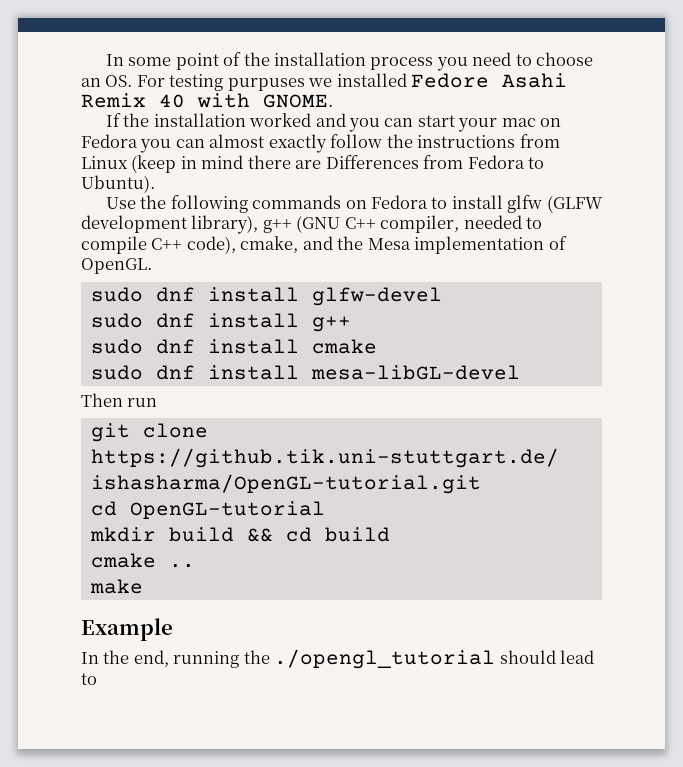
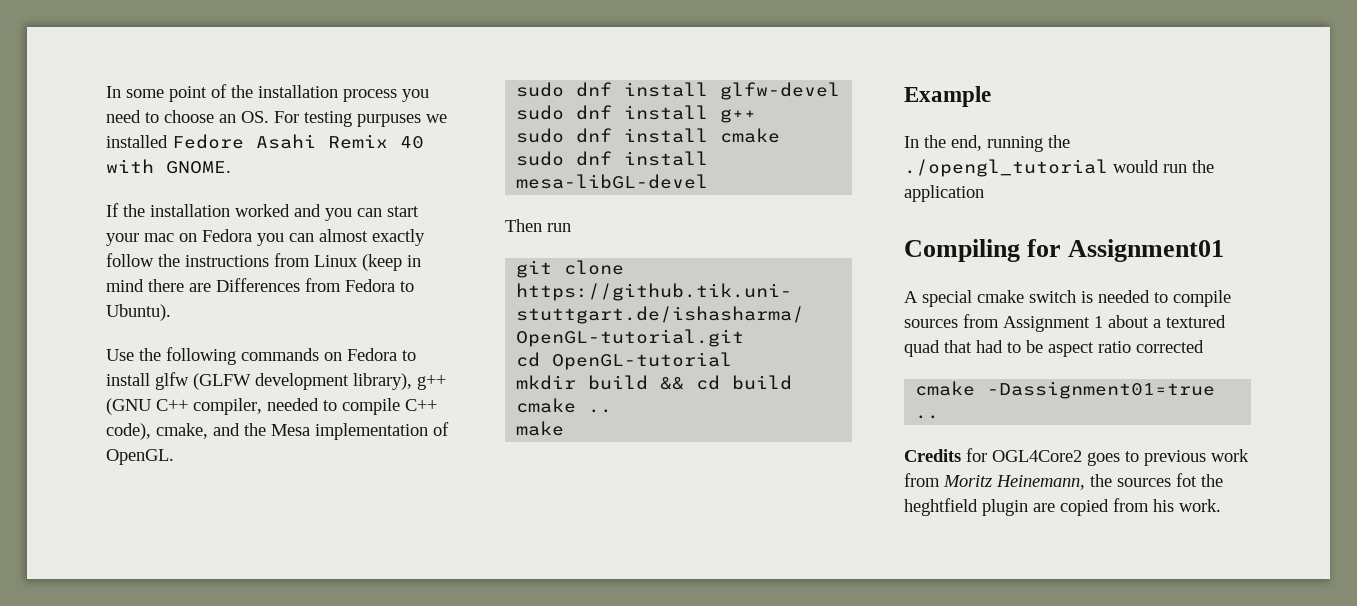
[499,650,595,664] [81,673,97,685] should lead to -> [1113,160,1214,173] [904,185,984,202] [904,239,1225,262] [904,290,1231,307] [904,314,1226,332] [904,340,1204,357] [915,381,1216,399] [915,415,940,419] [904,448,1249,466] [904,473,1223,490] [904,498,1221,516] would run the application // Compiling for Assignment01 // A special cmake switch is needed to compile sources from Assignment 1 about a textured quad that had to be aspect ratio corrected // cmake -Dassignment01=true .. // Credits for OGL4Core2 goes to previous work from Moritz Heinemann, the sources fot the heghtfield plugin are copied from his work.

